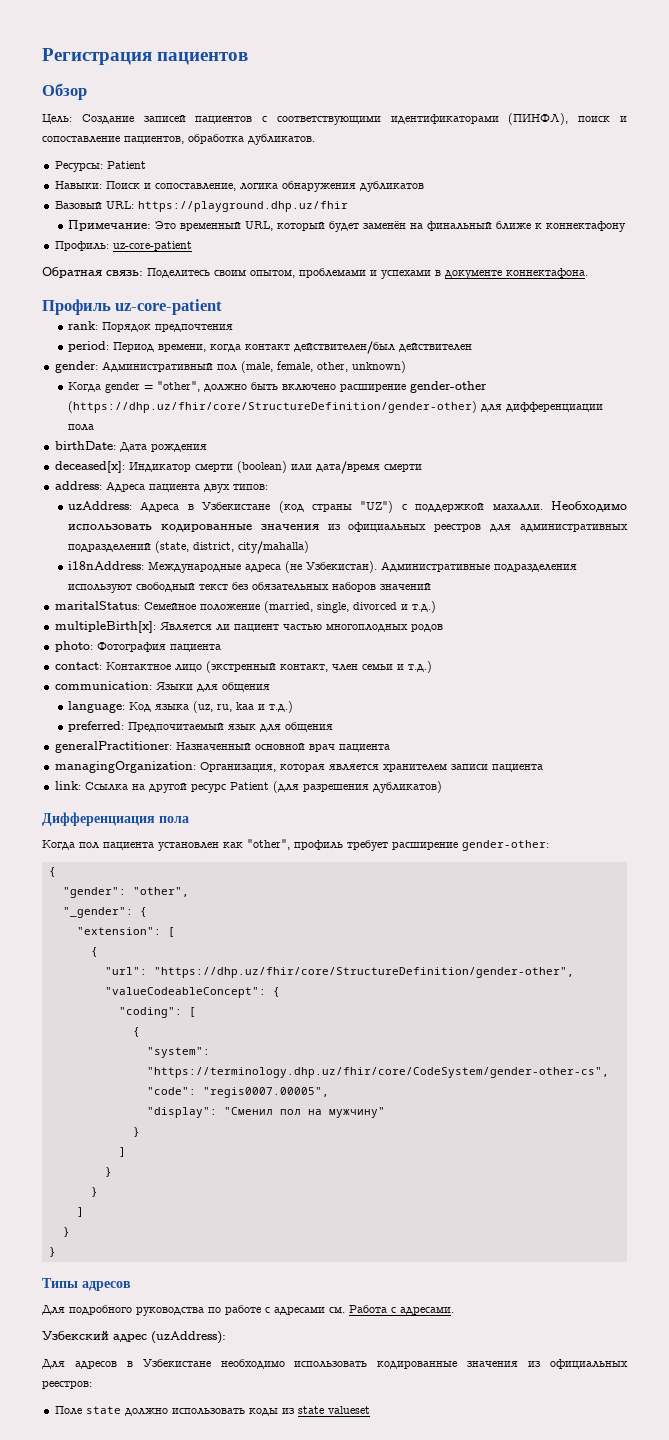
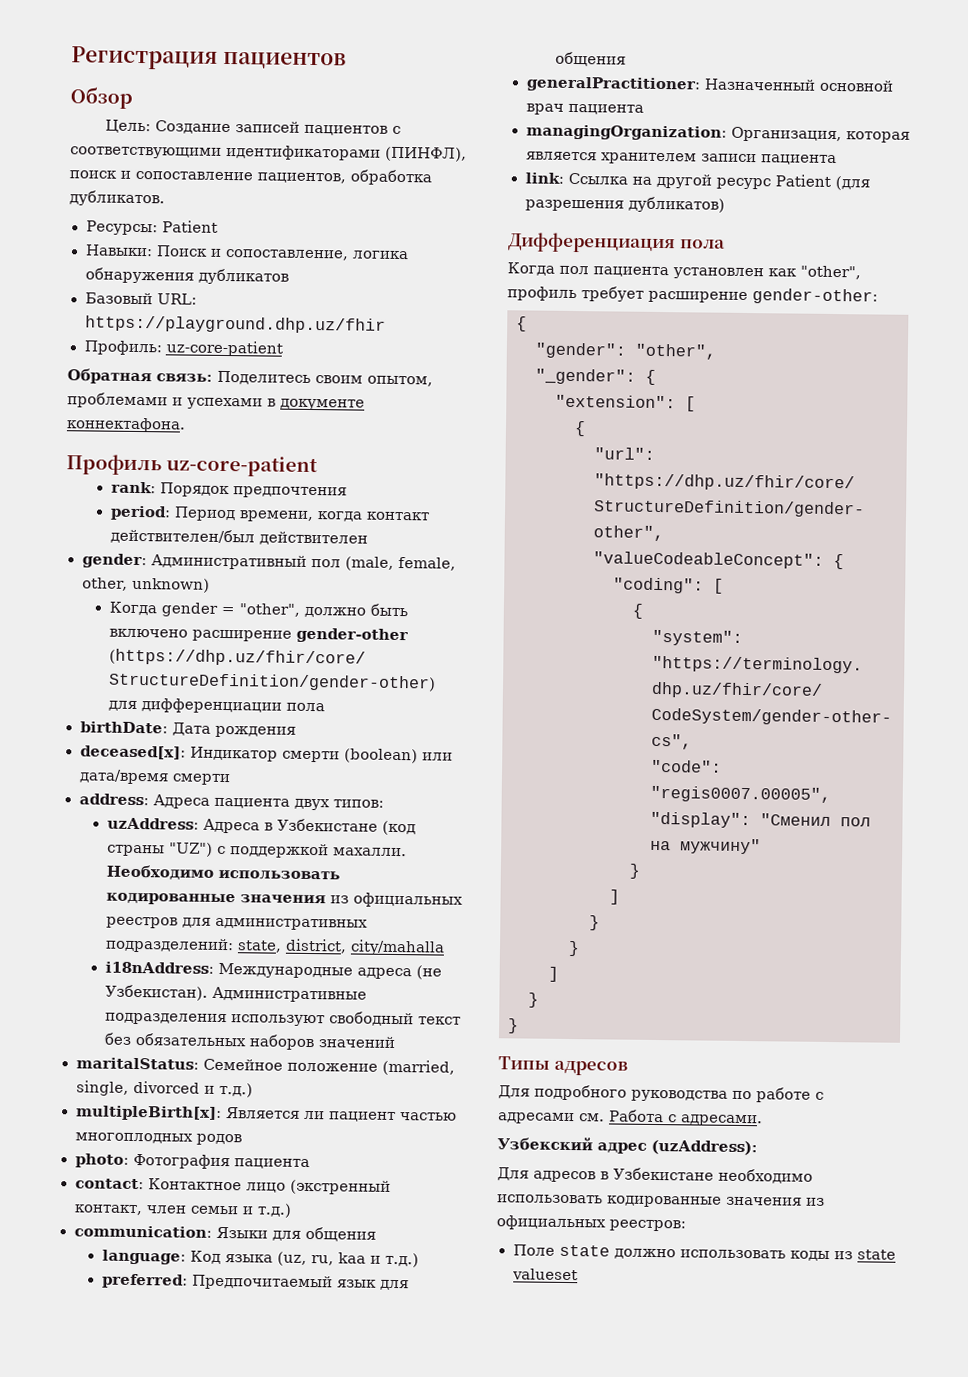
[67,220,626,232] // Примечание: Это временный URL, который будет заменён на финальный ближе к коннектафону -> (386, 324) none
[67,541,309,554] подразделений (state, district, city/mahalla) -> [104,937,445,956] подразделений: state, district, city/mahalla

